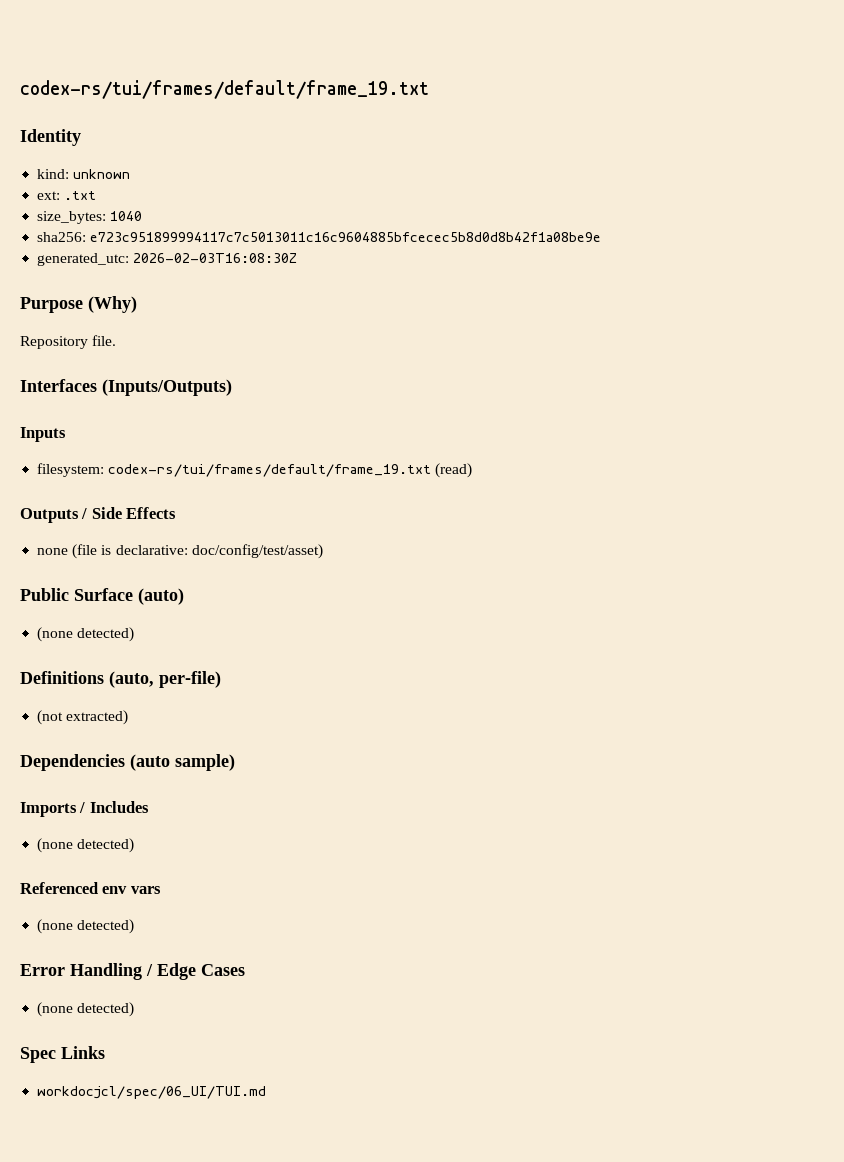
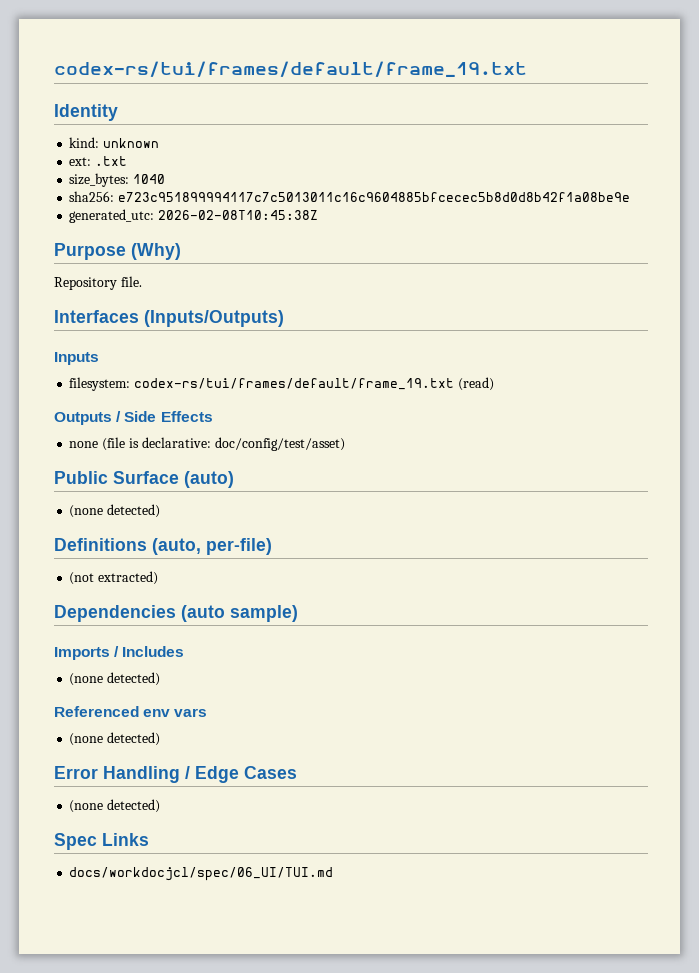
[133,253,298,263] 2026-02-03T16:08:30Z -> [158,210,319,220] 2026-02-08T10:45:38Z
[37,1086,267,1099] workdocjcl/spec/06_UI/TUI.md -> [69,867,334,881] docs/workdocjcl/spec/06_UI/TUI.md

